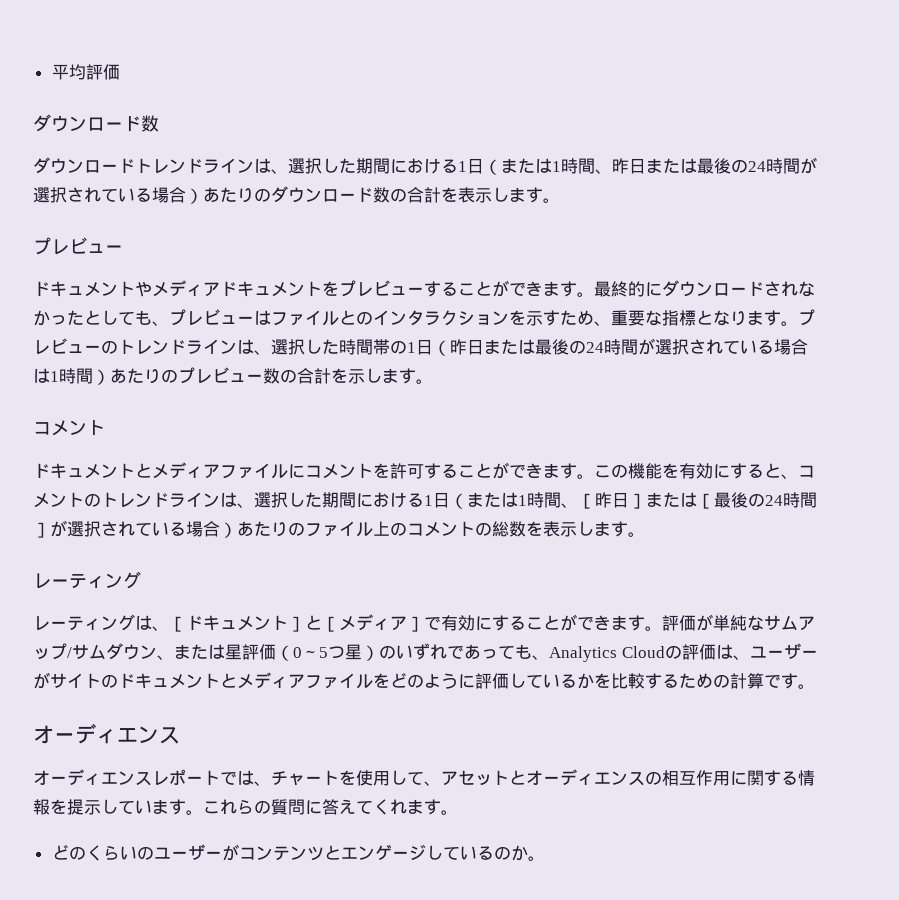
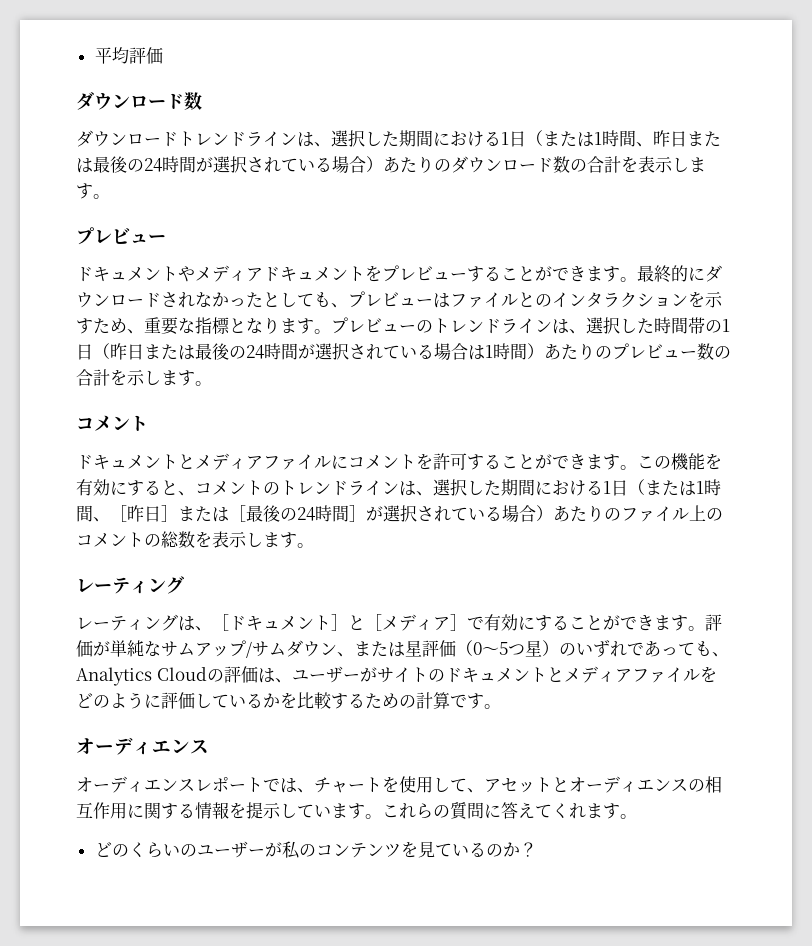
(239, 852) none -> [281,841,316,859] 私の
[323,844,443,861] とエンゲージし -> [400,841,435,858] を見
[527,856,545,861] 。 -> [519,842,537,857] ？

